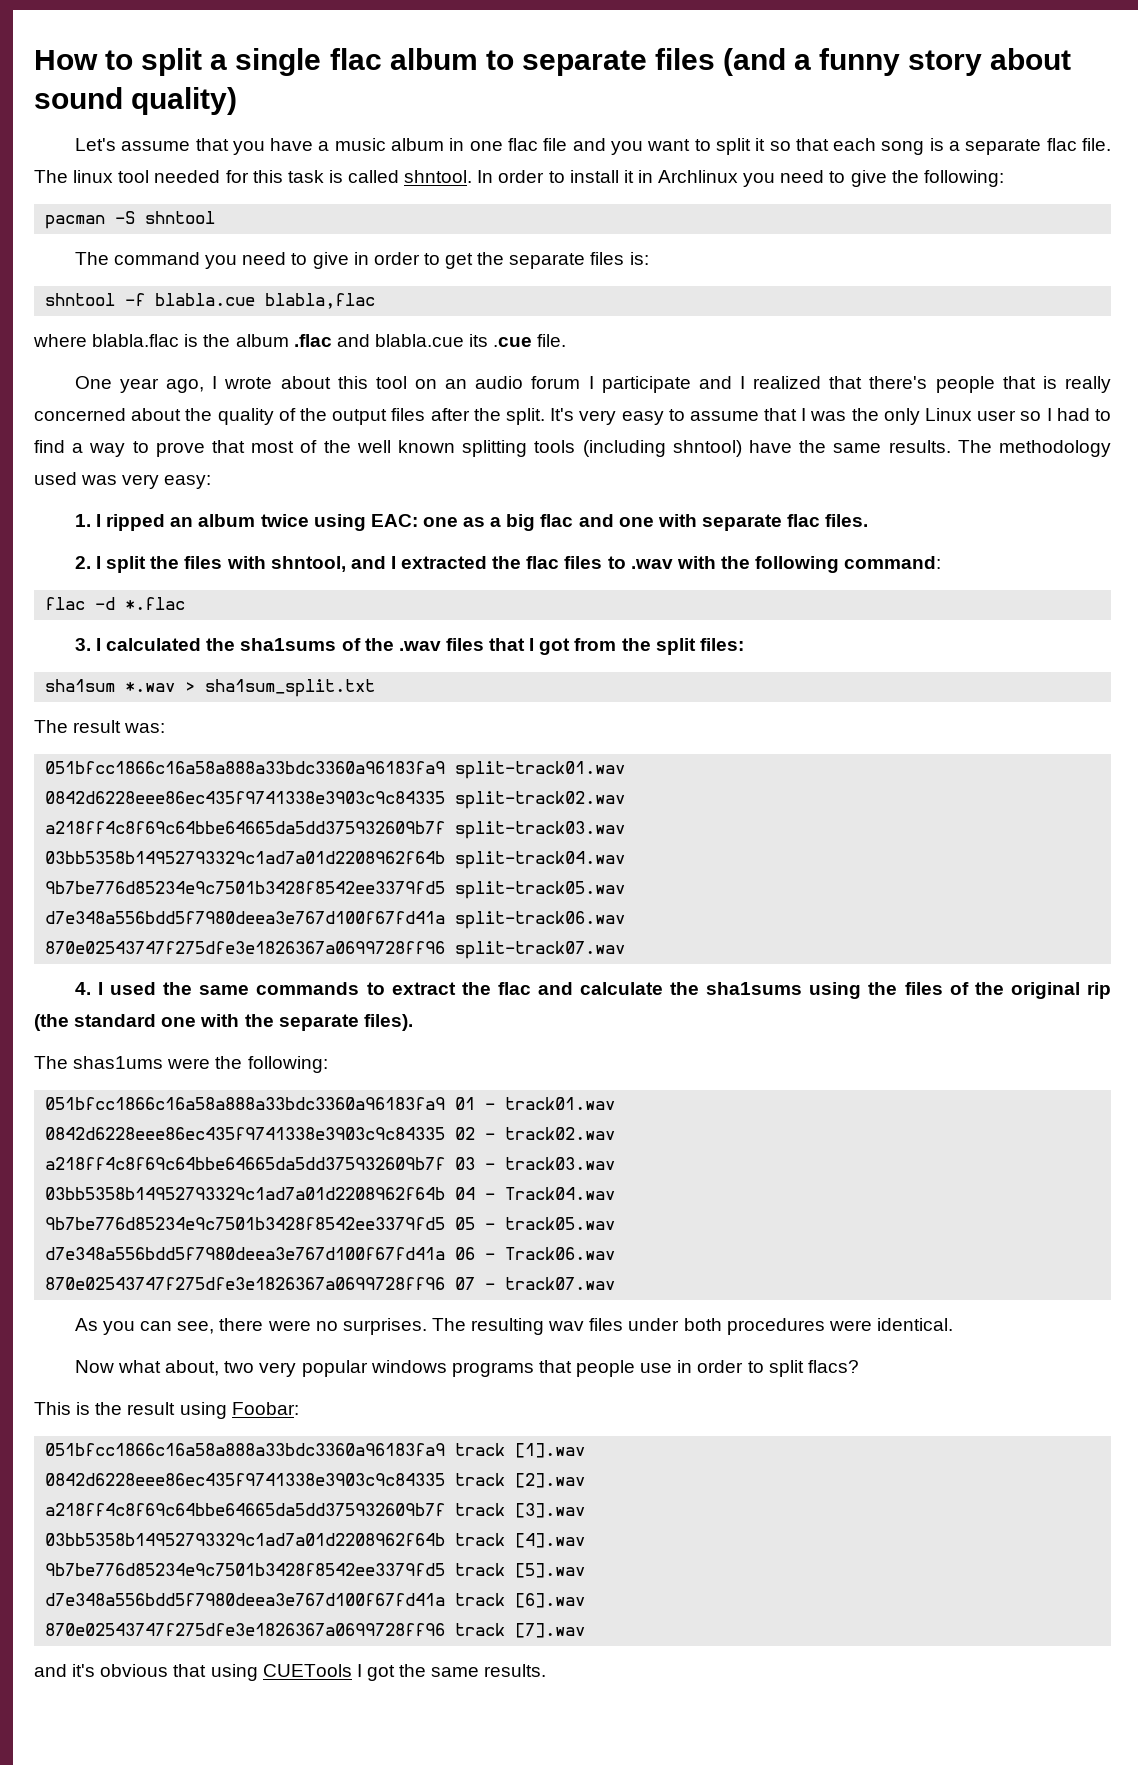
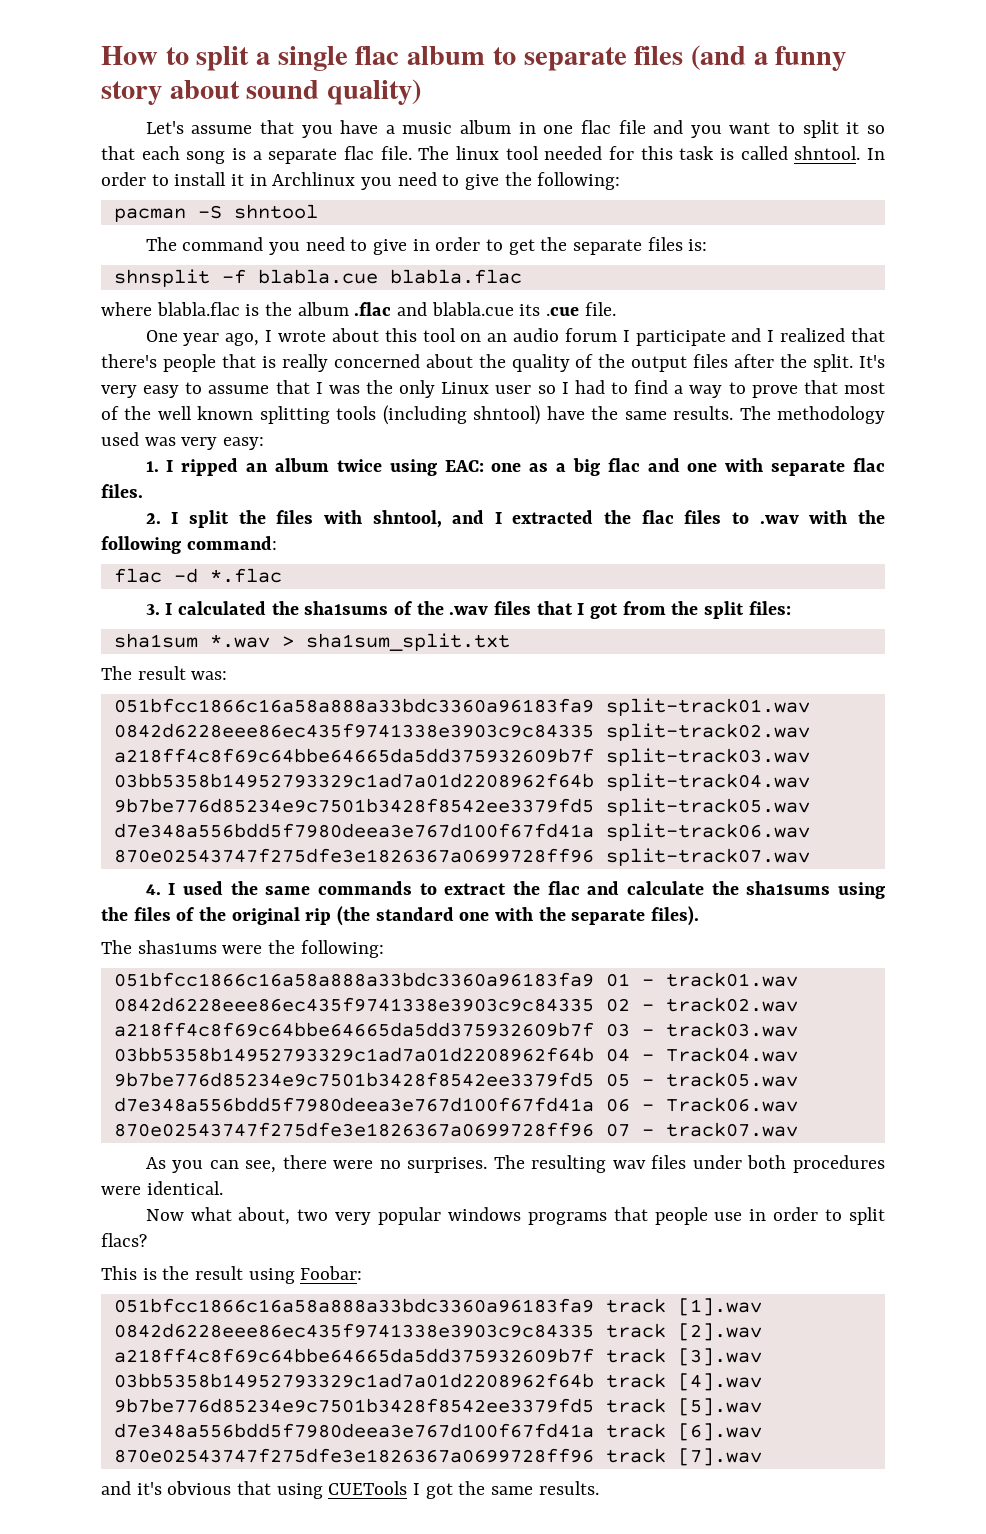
[45,293,116,306] shntool -> [113,269,210,287] shnsplit
[265,293,376,309] blabla,flac -> [389,269,522,284] blabla.flac

